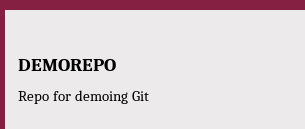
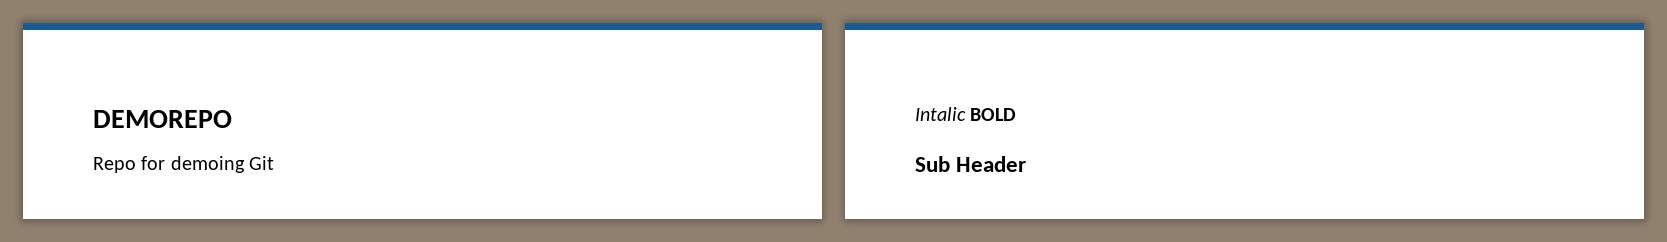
(149, 96) none -> [915,107,1017,121] [915,156,1027,172] // Intalic BOLD // Sub Header

